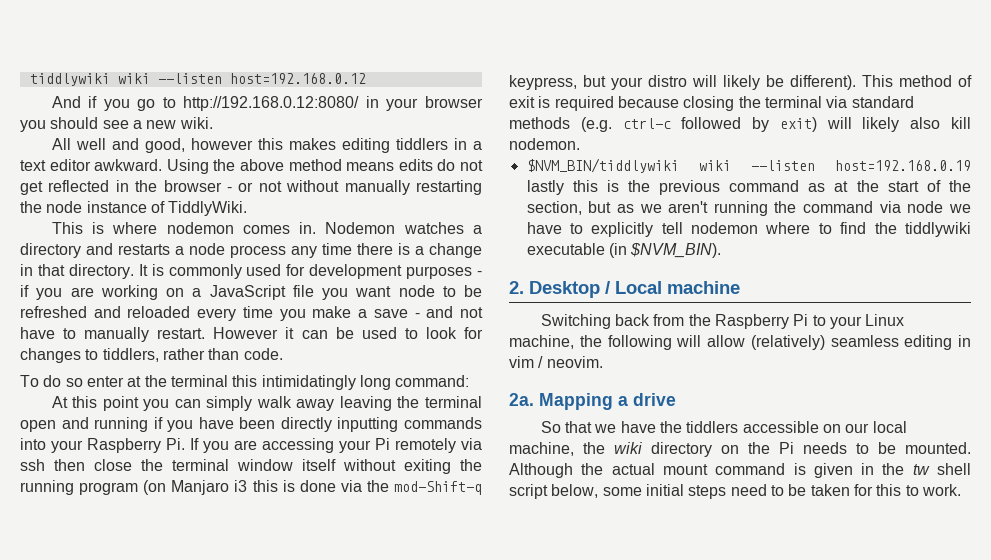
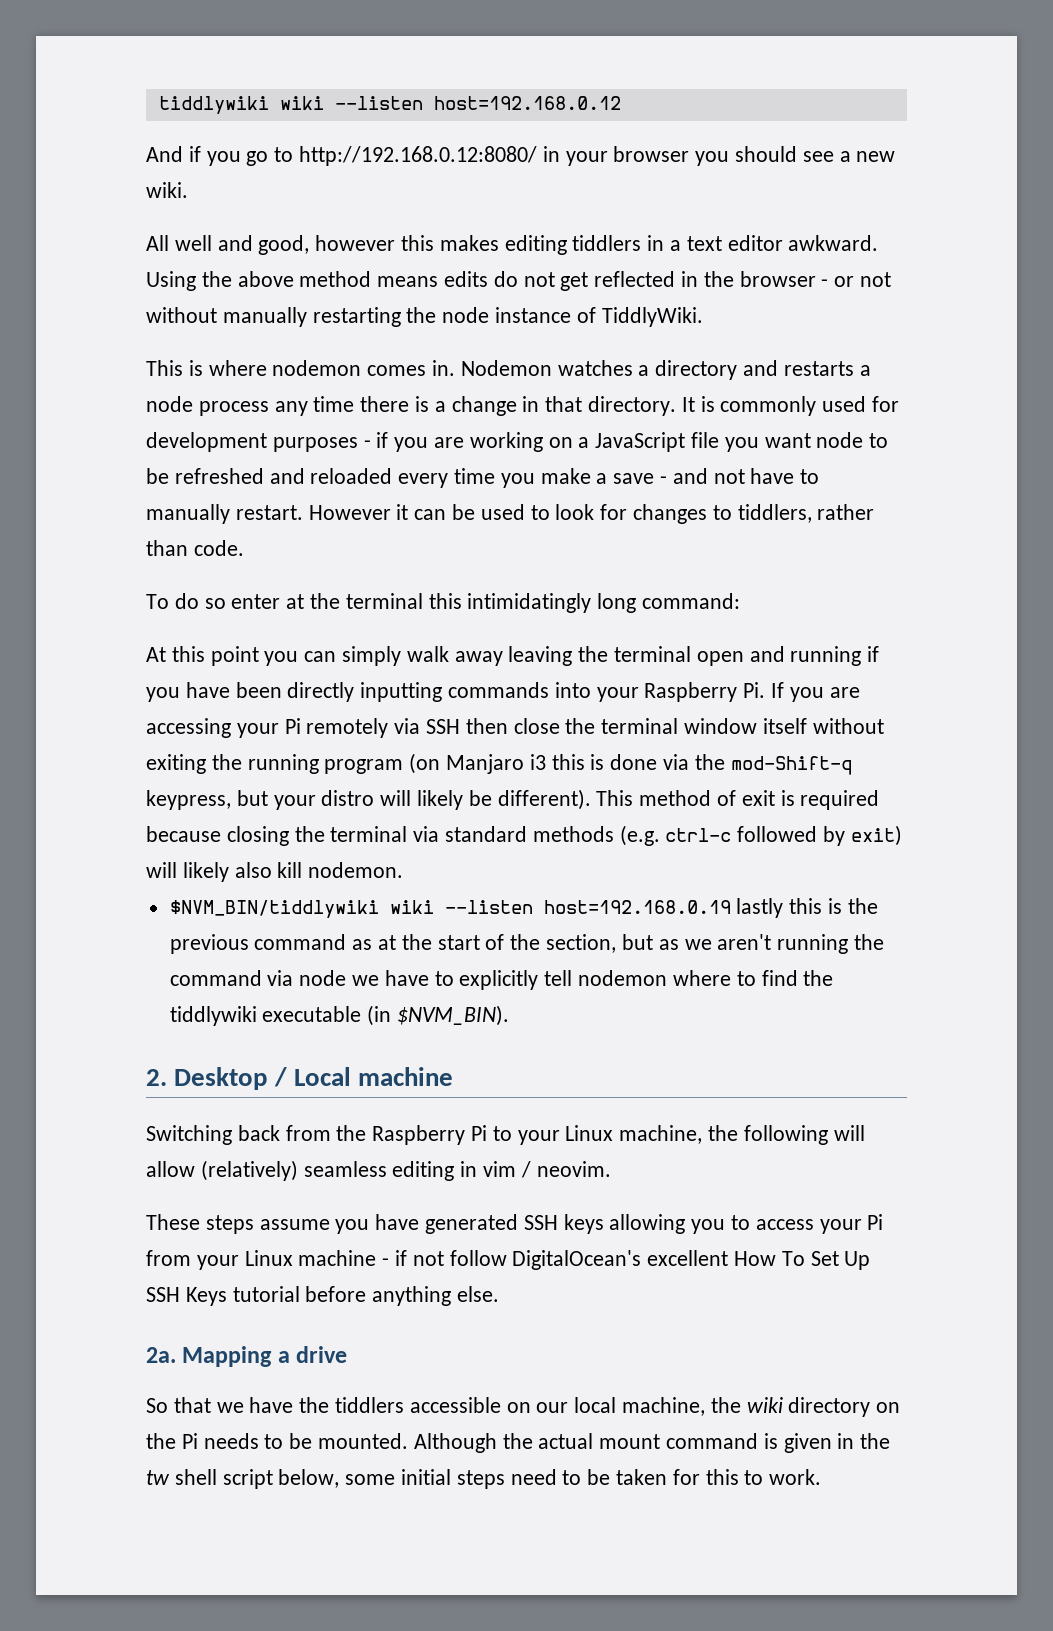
[20,459,45,471] ssh -> [426,719,461,734] SSH
(603, 362) none -> [146,1214,884,1234] [146,1250,871,1270] [146,1286,500,1306] // These steps assume you have generated SSH keys allowing you to access your Pi from your Linux machine - if not follow DigitalOcean's excellent How To Set Up SSH Keys tutorial before anything else.

